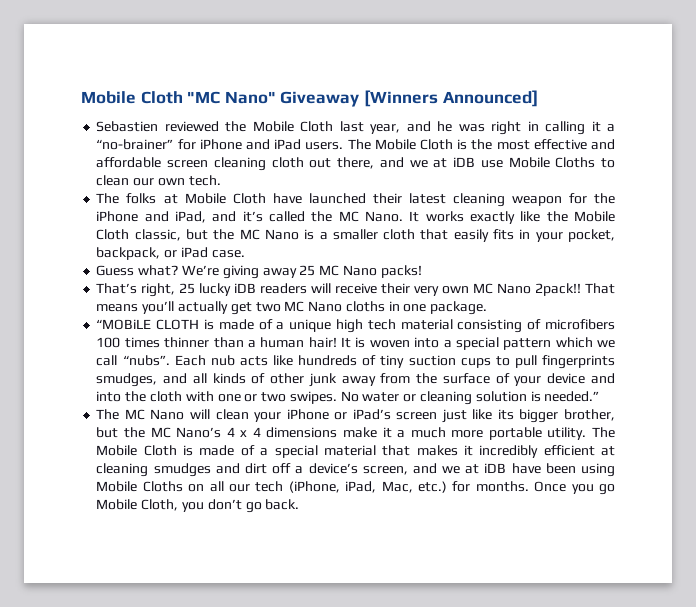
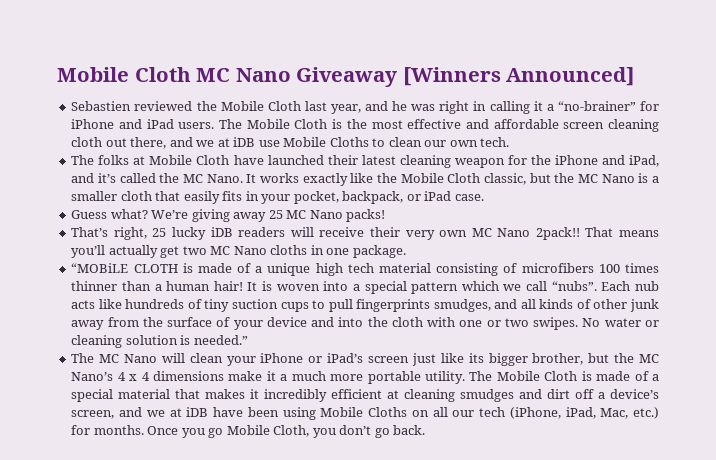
[81,91,276,104] Mobile Cloth "MC Nano" -> [57,67,291,82] Mobile Cloth MC Nano

